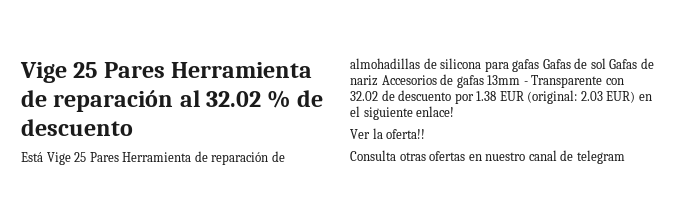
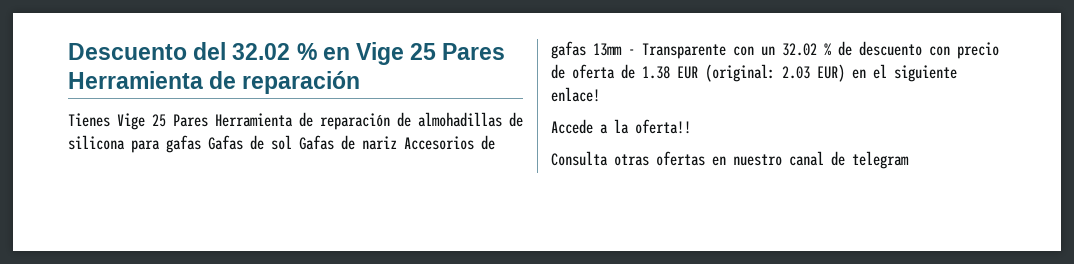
[20,62,313,83] [21,90,323,112] [21,119,133,136] [21,152,43,162] Vige 25 Pares Herramienta de reparación al 32.02 % de descuento // Está -> [68,42,506,65] [68,71,361,94] [68,113,110,127] Descuento del 32.02 % en Vige 25 Pares Herramienta de reparación // Tienes
[350,90,474,104] 32.02 de descuento por -> [761,41,999,59] [551,64,635,79] un 32.02 % de descuento con precio de oferta de
[350,129,370,139] Ver -> [551,119,608,134] Accede a

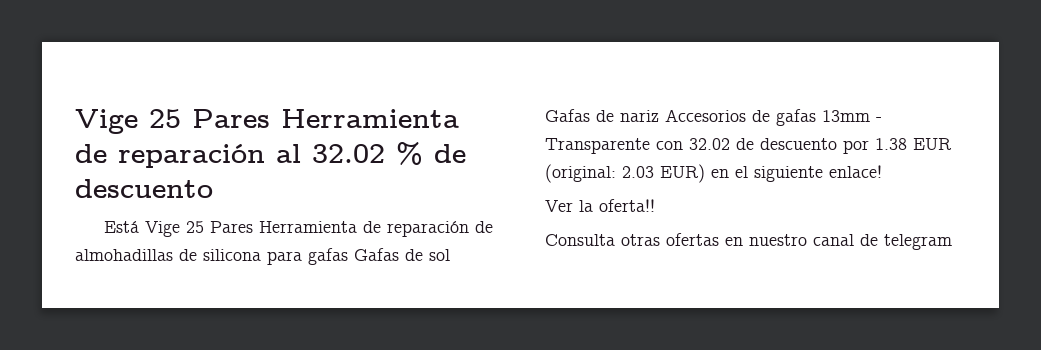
[68,42,506,65] [68,71,361,94] [68,113,110,127] Descuento del 32.02 % en Vige 25 Pares Herramienta de reparación // Tienes -> [75,109,459,134] [75,142,466,168] [75,179,213,198] [103,221,139,233] Vige 25 Pares Herramienta de reparación al 32.02 % de descuento // Está
[761,41,999,59] [551,64,635,79] un 32.02 % de descuento con precio de oferta de -> [689,138,869,154] 32.02 de descuento por
[551,119,608,134] Accede a -> [545,200,573,212] Ver

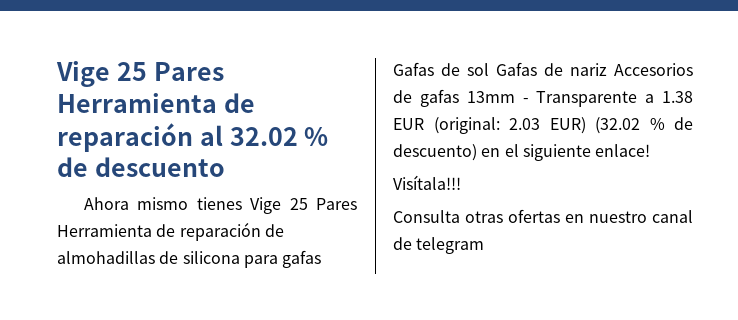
[103,221,139,233] Está -> [83,197,242,210] Ahora mismo tienes
[656,138,869,154] con 32.02 de descuento por -> [645,94,655,103] a
(705, 173) none -> [595,117,693,134] [393,144,477,161] (32.02 % de descuento)
[545,199,655,212] Ver la oferta!! -> [393,175,461,190] Visítala!!!

